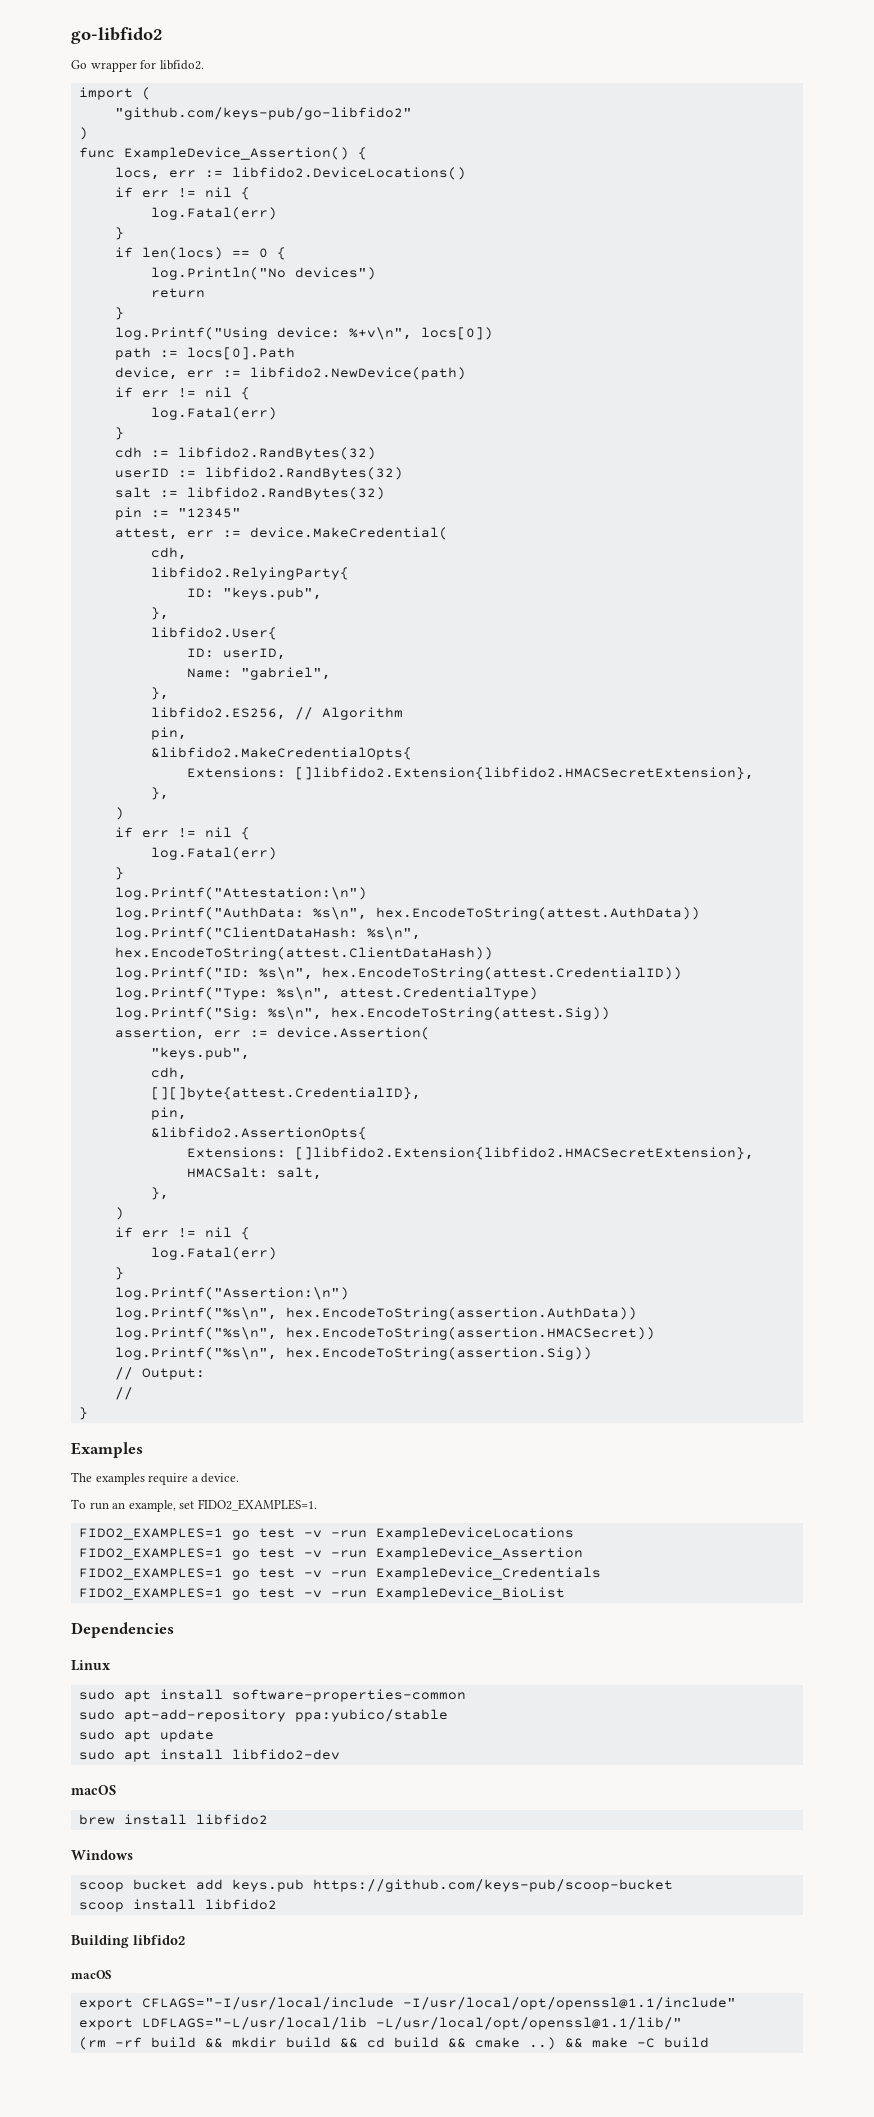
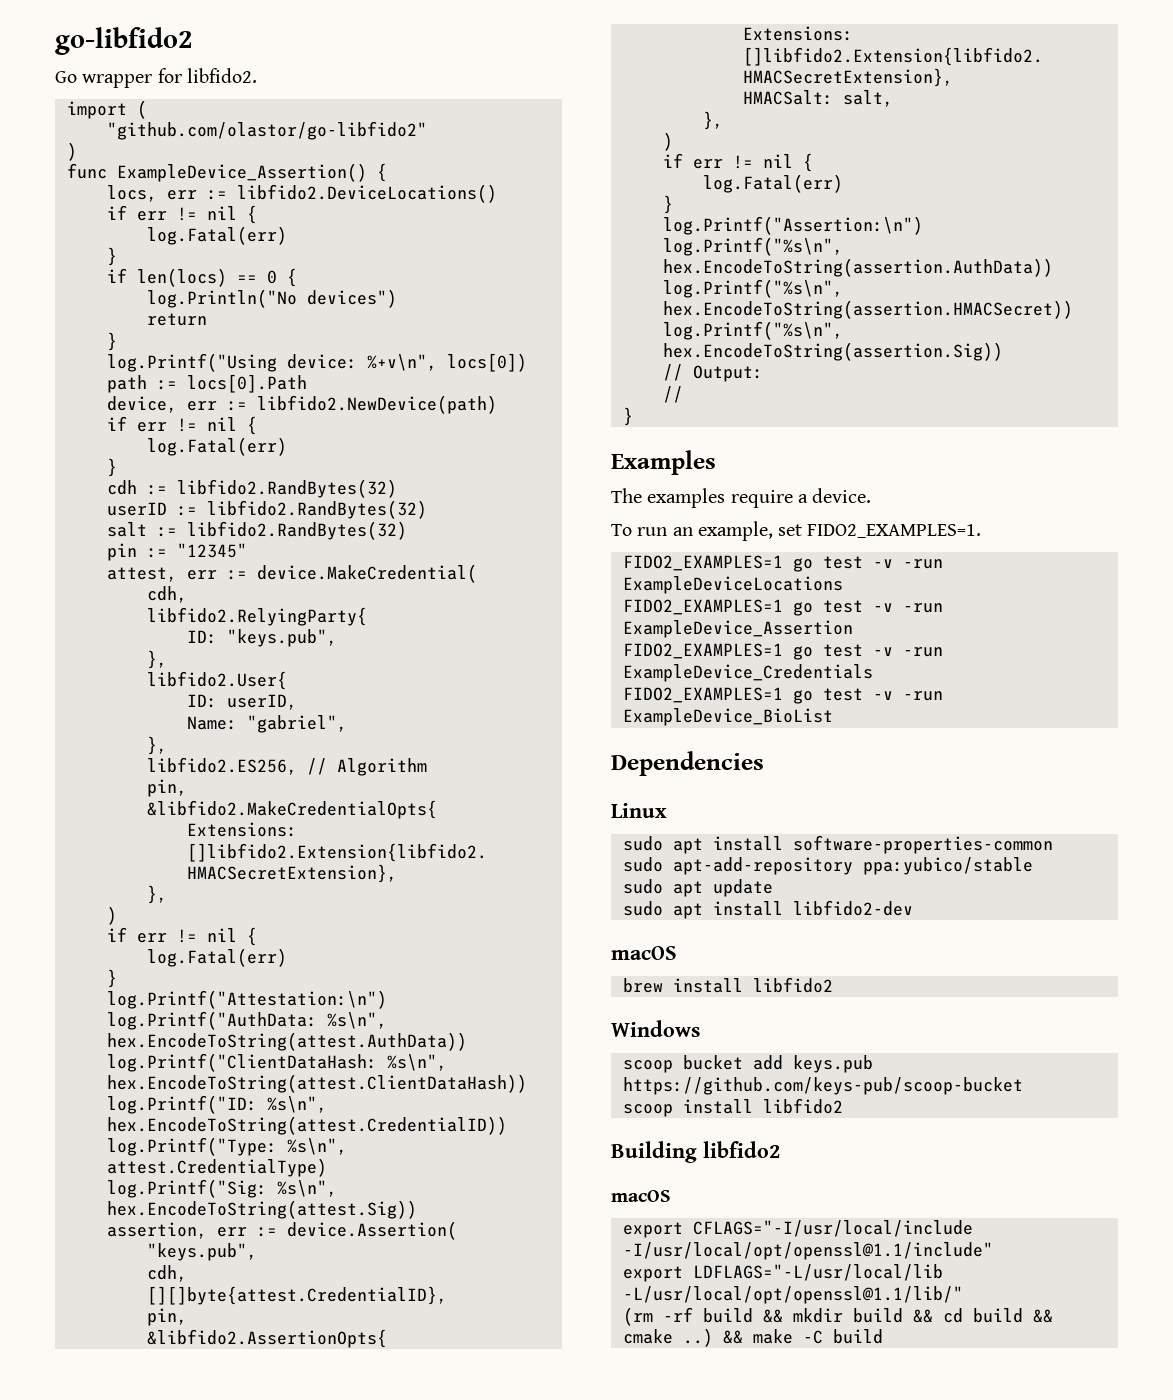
[114,107,412,120] "github.com/keys-pub/go-libfido2" -> [106,121,427,140] "github.com/olastor/go-libfido2"

